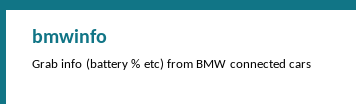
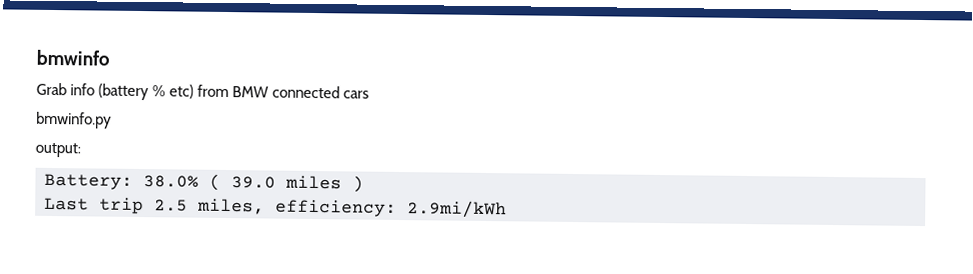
(311, 65) none -> [36,111,112,129] [35,142,81,158] [44,173,364,193] [44,197,507,219] // bmwinfo.py // output: // Battery: 38.0% ( 39.0 miles ) // Last trip 2.5 miles, efficiency: 2.9mi/kWh

